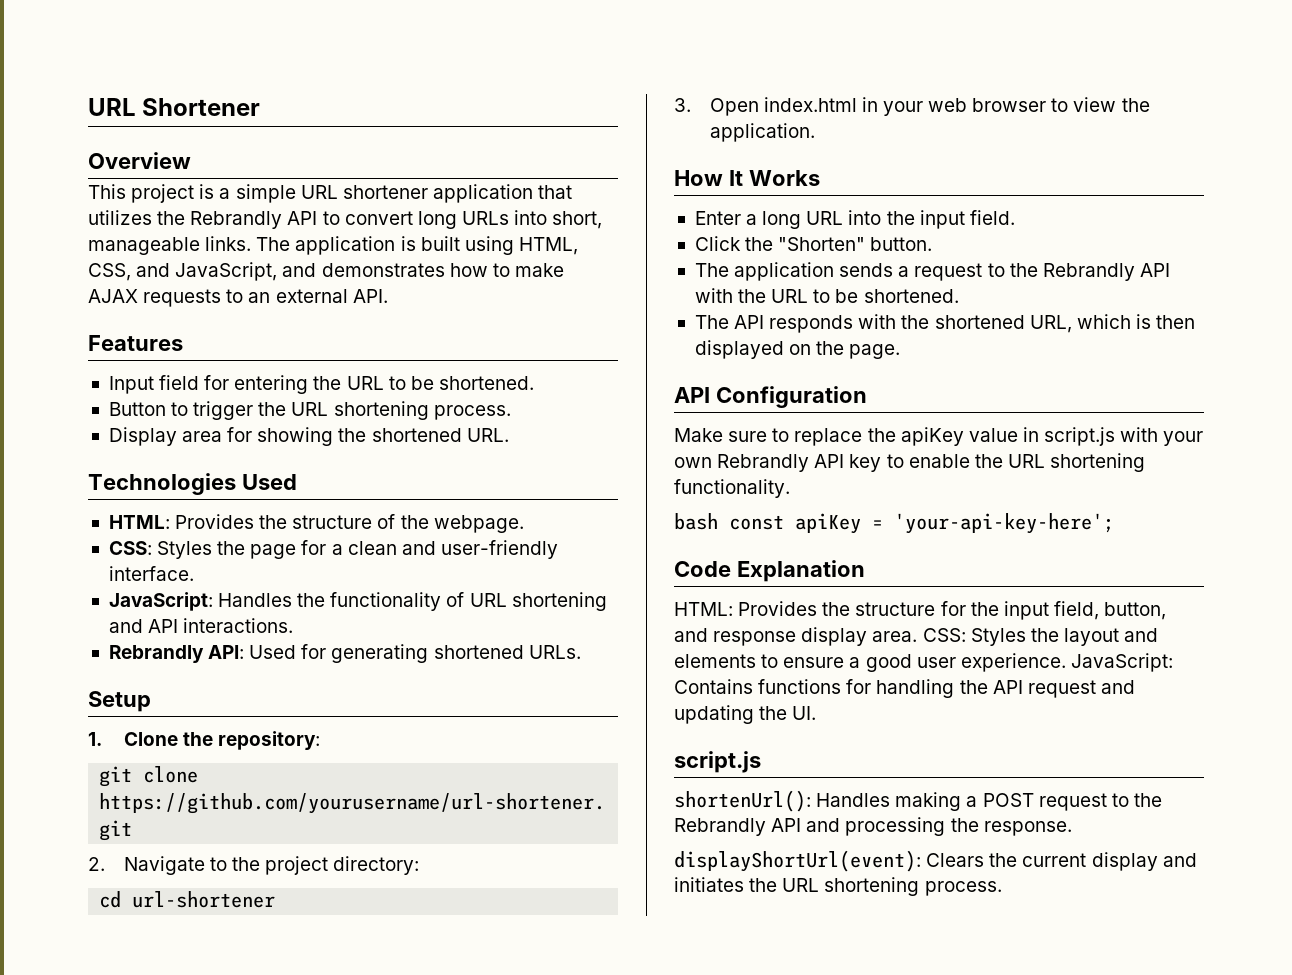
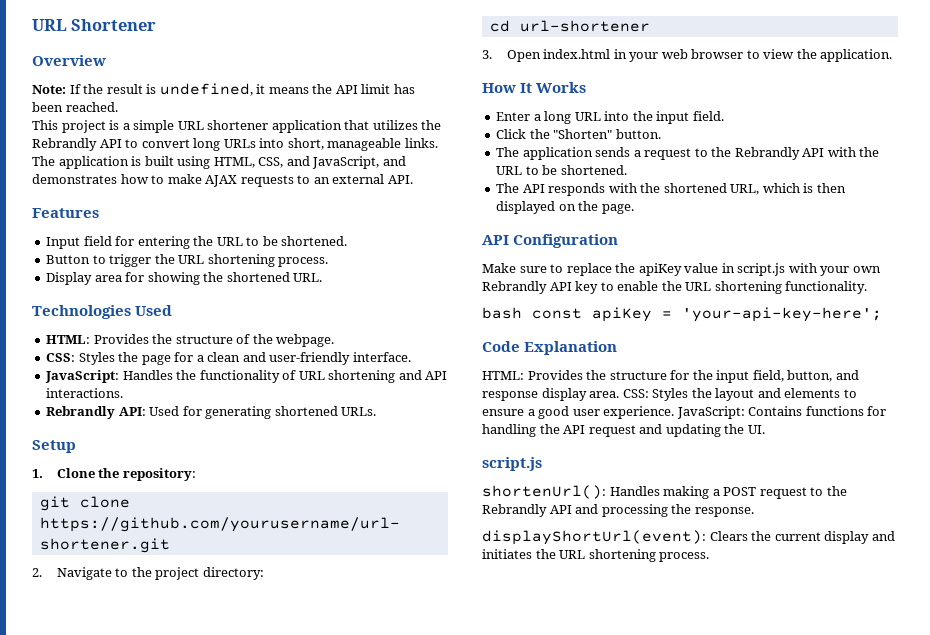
(191, 160) none -> [32,83,415,96] [32,102,118,112] // Note: If the result is undefined, it means the API limit has been reached.

